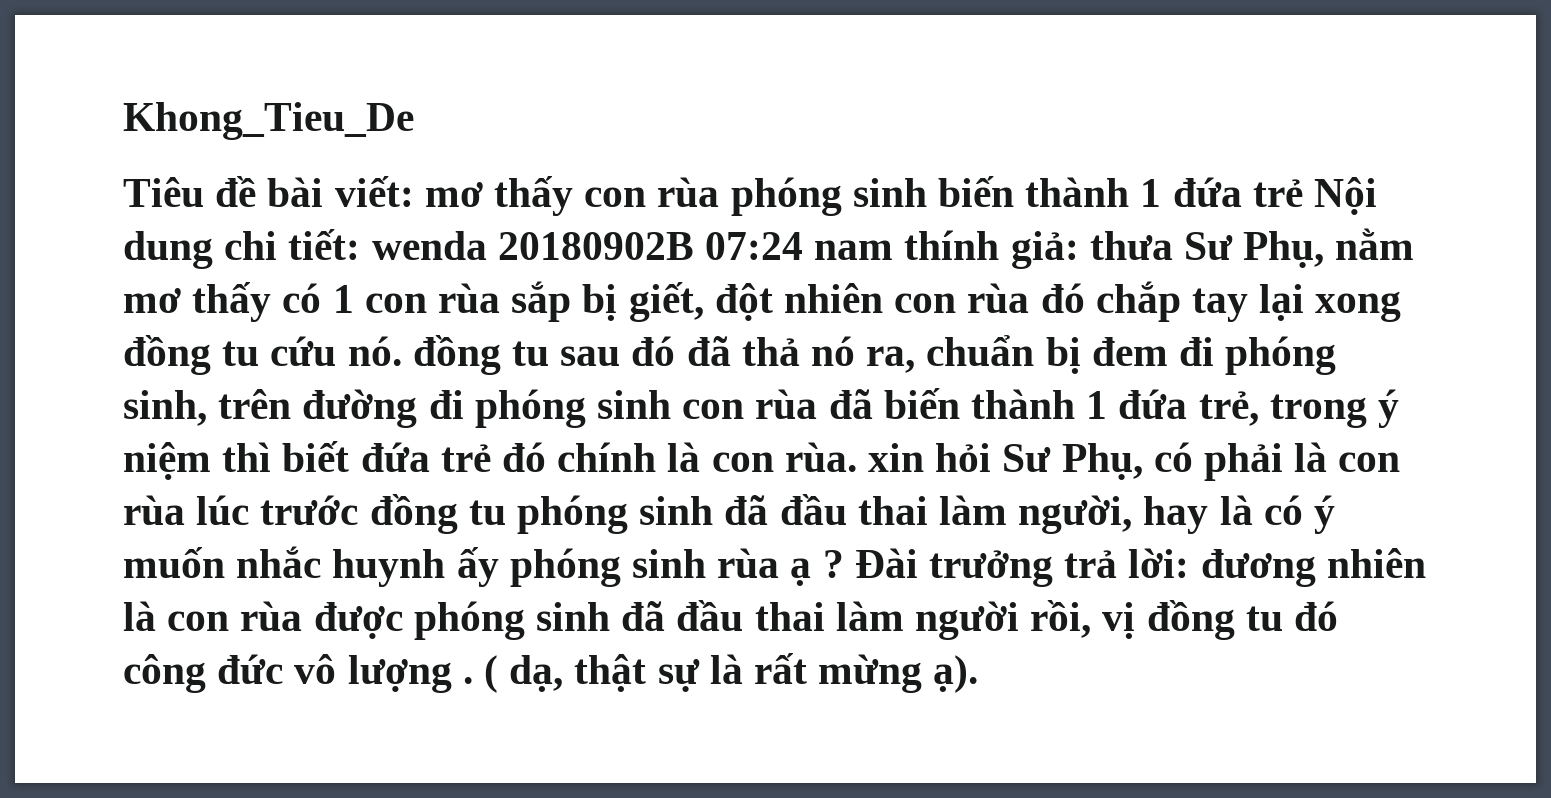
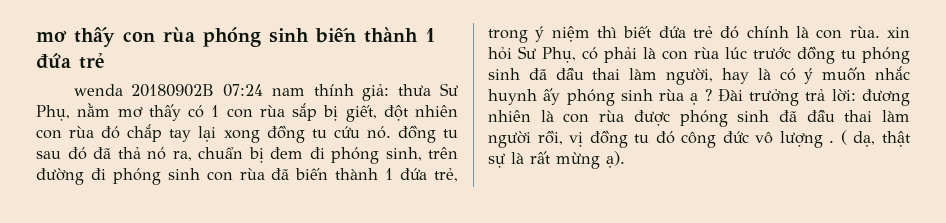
[123,102,414,140] [123,176,414,207] Khong_Tieu_De // Tiêu đề bài viết: -> (36, 36) none
[1314,177,1378,215] [123,229,361,269] Nội dung chi tiết: -> (105, 61) //

